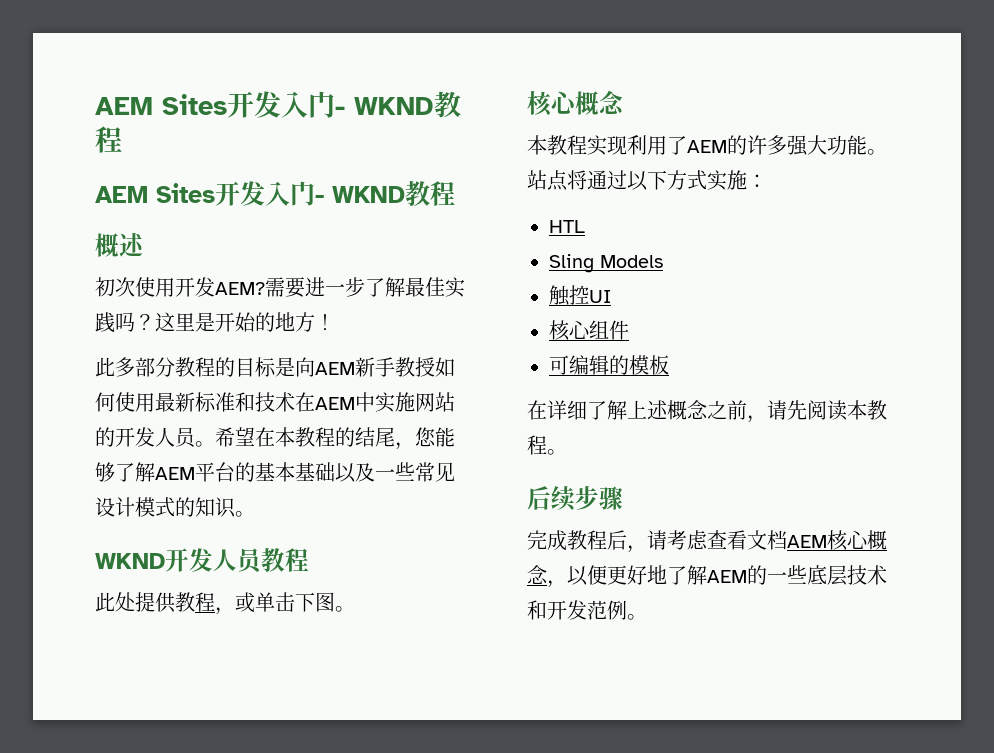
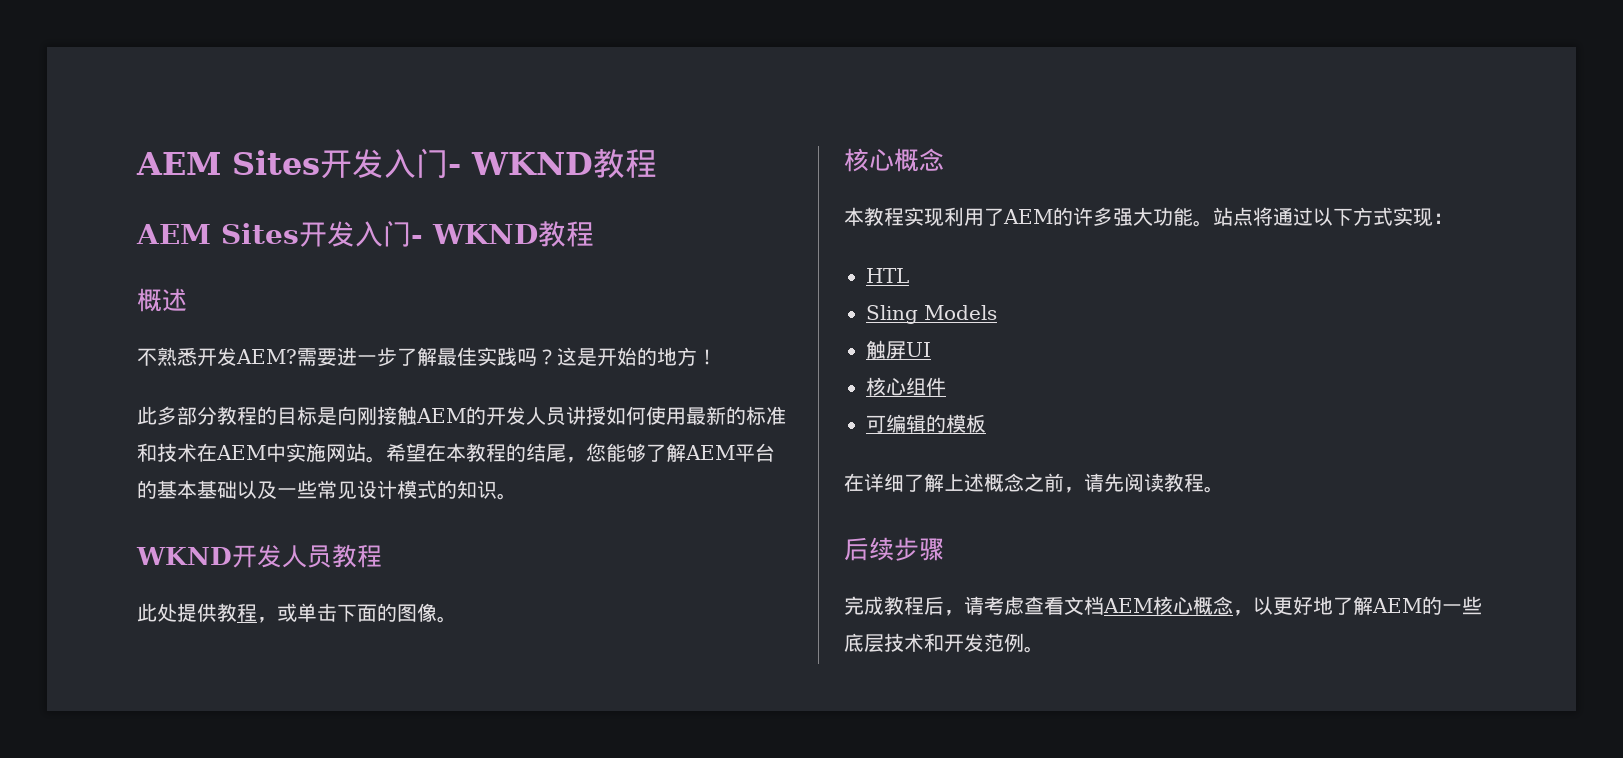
[95,277,175,297] 初次使用 -> [137,347,197,366] 不熟悉
[175,313,195,331] 里 -> (577, 356) none
[315,357,415,377] AEM新手教 -> [357,406,586,426] 刚接触AEM的开发人员讲
(195, 402) none -> [726,406,746,425] 的
[95,427,197,448] 的开发人员 -> (366, 452) none
[315,592,335,612] 图 -> [357,603,437,622] 面的图像
[727,170,747,190] 施 -> [1413,208,1433,227] 现
[569,285,589,305] 控 -> [886,341,906,359] 屏
[847,400,867,420] 本 -> (1164, 482) none
[587,565,607,585] 便 -> (1273, 605) none

